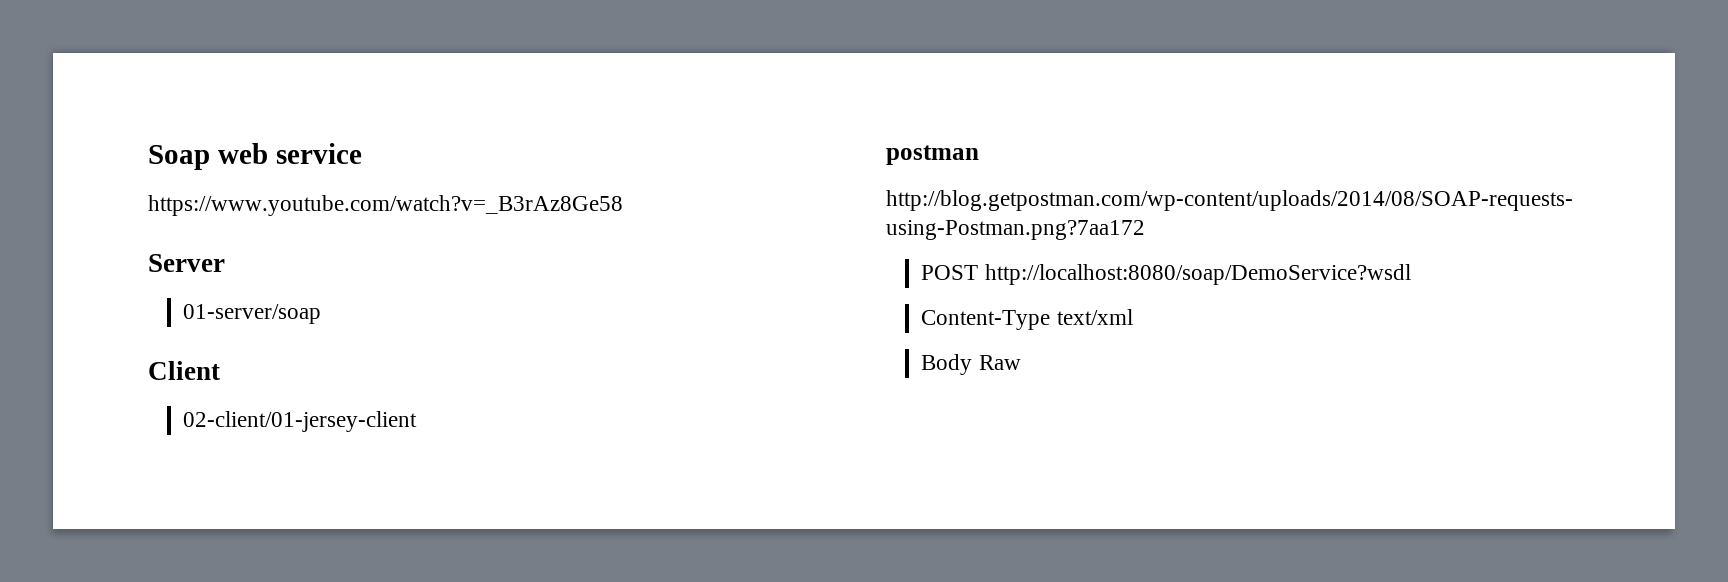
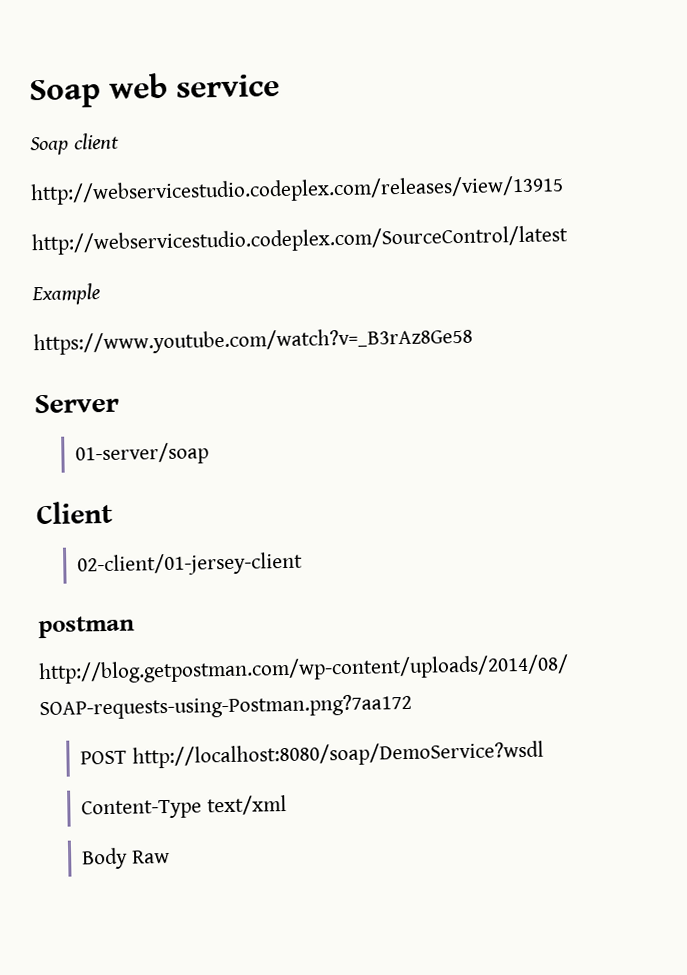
(362, 153) none -> [30,132,119,156] [30,175,564,206] [31,225,568,256] [31,283,100,306] // Soap client // http://webservicestudio.codeplex.com/releases/view/13915 // http://webservicestudio.codeplex.com/SourceControl/latest // Example

